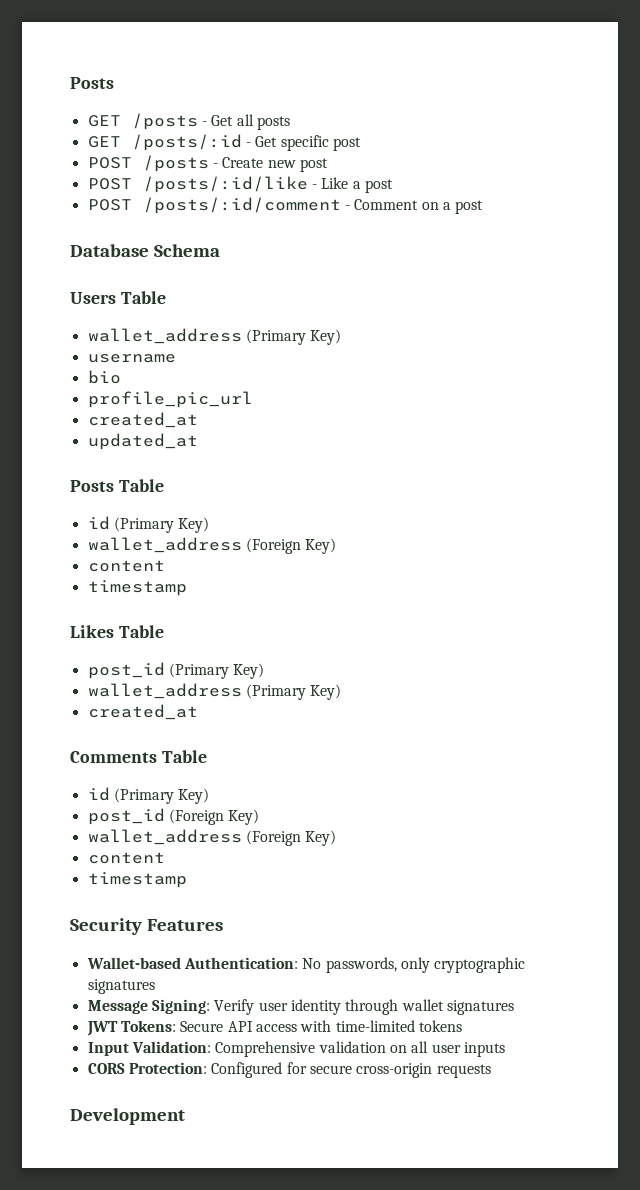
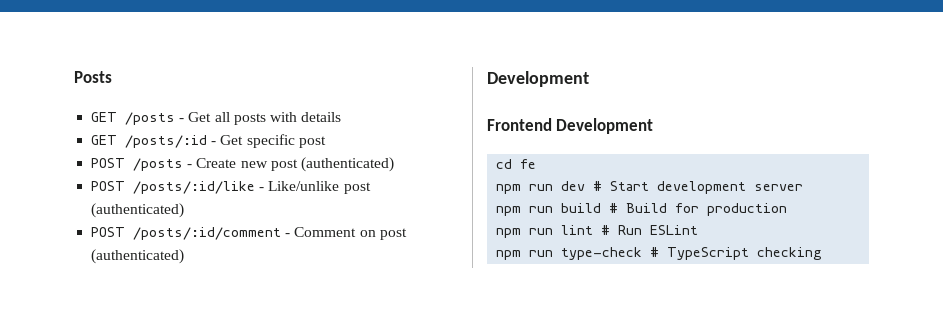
(290, 123) none -> [269,112,342,122] with details
(328, 165) none -> [300,157,394,172] (authenticated)
[321,177,393,193] Like a post -> [268,181,371,194] [91,203,185,218] Like/unlike post (authenticated)
[442,200,484,214] [70,244,220,257] [70,291,166,304] [87,328,342,345] [87,354,176,363] [87,370,121,384] [87,391,253,408] [87,412,198,428] [87,433,198,450] [70,479,164,492] [87,516,210,533] [87,537,337,554] [87,560,165,572] [87,580,187,596] [70,625,164,638] [87,662,265,679] [87,683,342,700] [87,704,198,720] [70,750,207,763] [87,787,210,804] [87,808,260,825] [87,829,337,846] [87,852,165,864] [87,872,187,888] [70,918,223,935] [86,957,526,973] [87,979,155,994] [87,999,514,1015] [86,1020,462,1036] [87,1041,505,1057] [87,1062,491,1078] [70,1108,185,1125] a post // Database Schema // Users Table // wallet_address (Primary Key) // username // bio // profile_pic_url // created_at // updated_at // Posts Table // id (Primary Key) // wallet_address (Foreign Key) // content // timestamp // Likes Table // post_id (Primary Key) // wallet_address (Primary Key) // created_at // Comments Table // id (Primary Key) // post_id (Foreign Key) // wallet_address (Foreign Key) // content // timestamp // Security Features // Wallet-based Authentication: No passwords, only cryptographic signatures // Message Signing: Verify user identity through wallet signatures // JWT Tokens: Secure API access with time-limited tokens // Input Validation: Comprehensive validation on all user inputs // CORS Protection: Configured for secure cross-origin requests // Development -> [379,228,407,240] [91,249,185,264] [487,71,589,87] [487,118,654,134] [496,159,537,169] [496,181,804,194] [496,203,788,216] [496,225,699,238] [496,247,823,260] post (authenticated) // Development // Frontend Development // cd fe // npm run dev # Start development server // npm run build # Build for production // npm run lint # Run ESLint // npm run type-check # TypeScript checking

